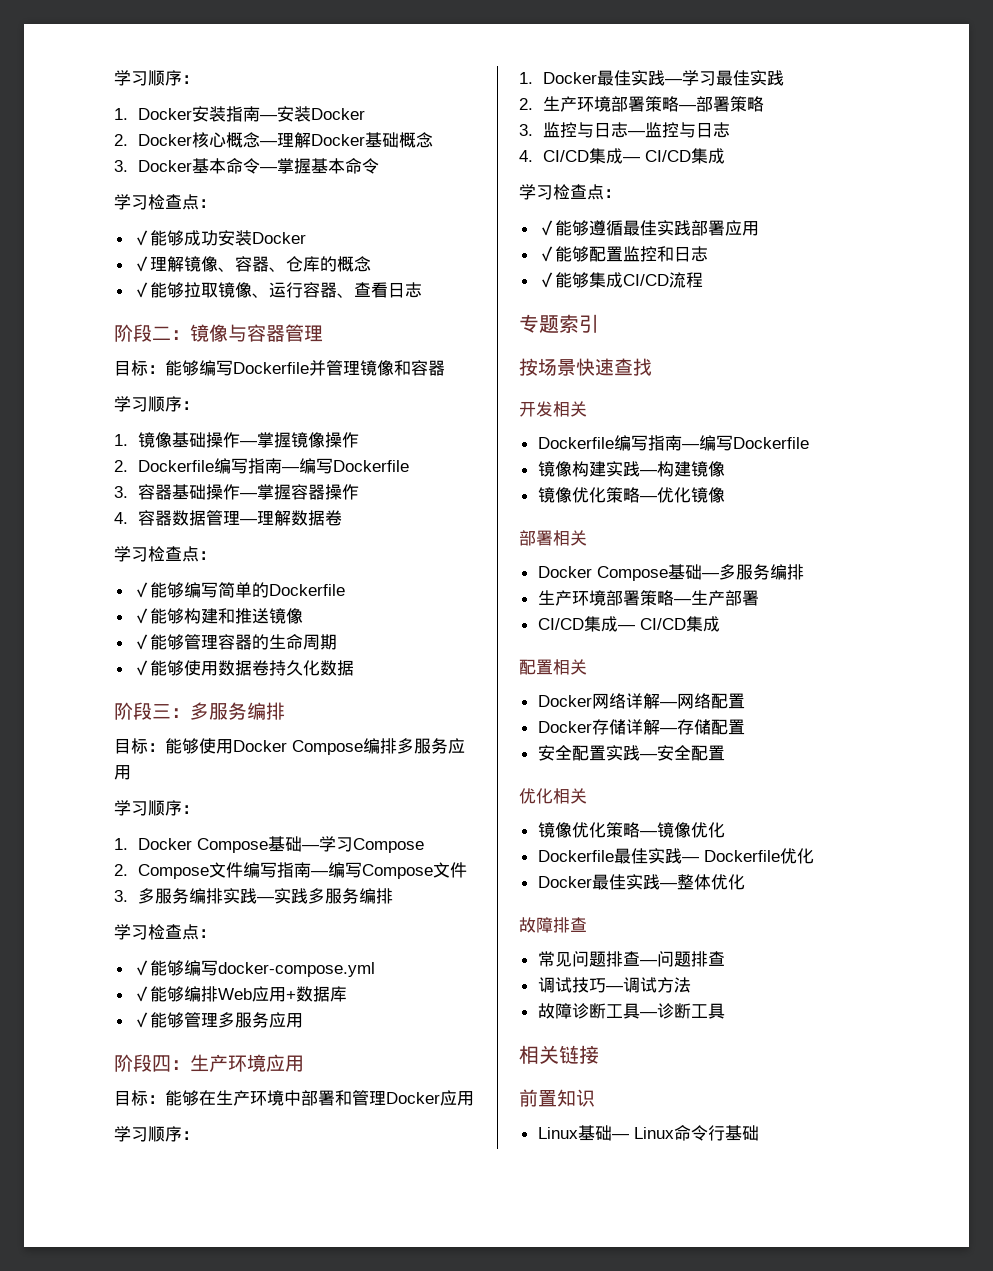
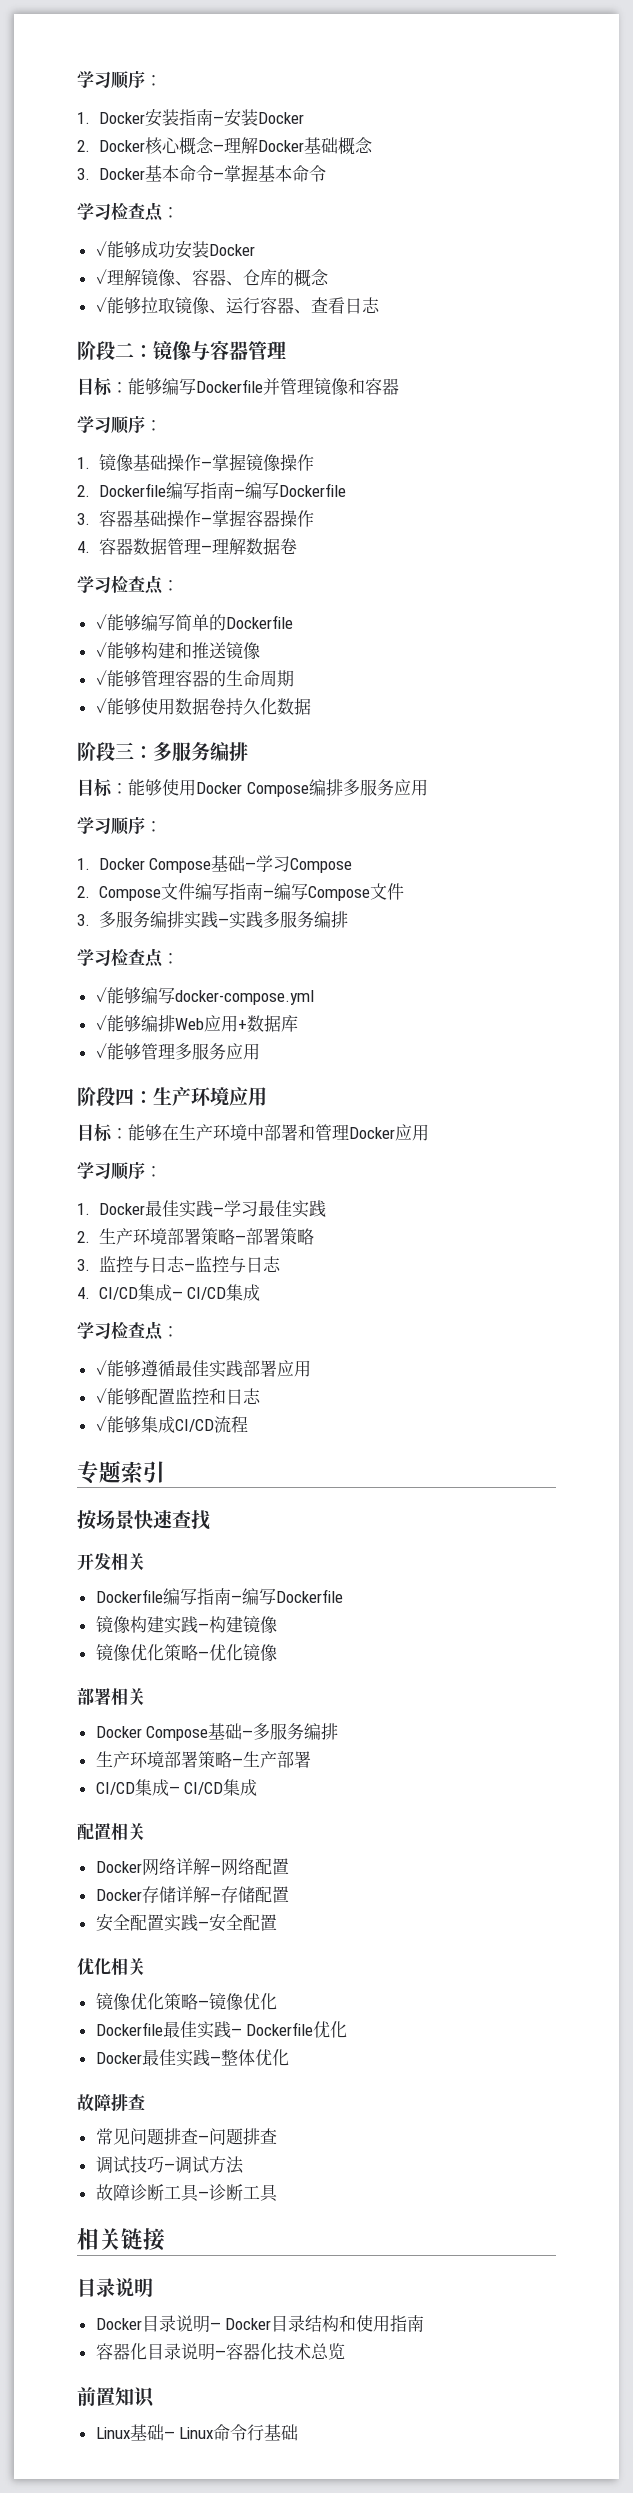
(599, 1054) none -> [77,2278,153,2297] [95,2315,425,2333] [95,2343,345,2361] // 目录说明 // Docker目录说明— Docker目录结构和使用指南 // 容器化目录说明—容器化技术总览

